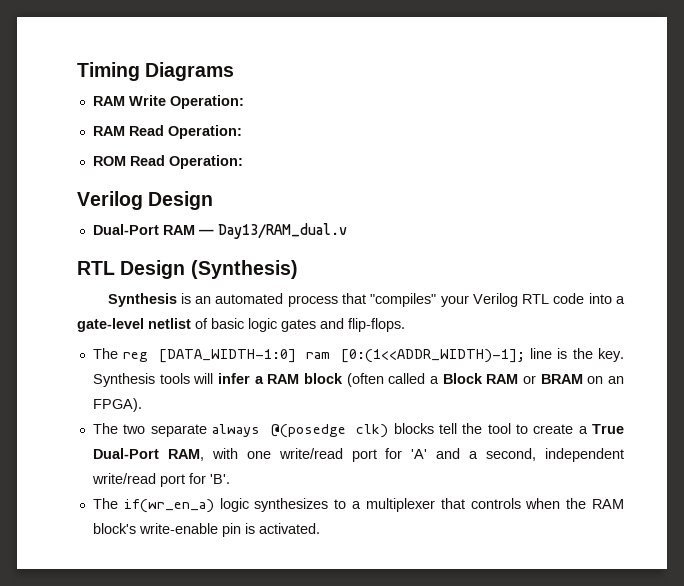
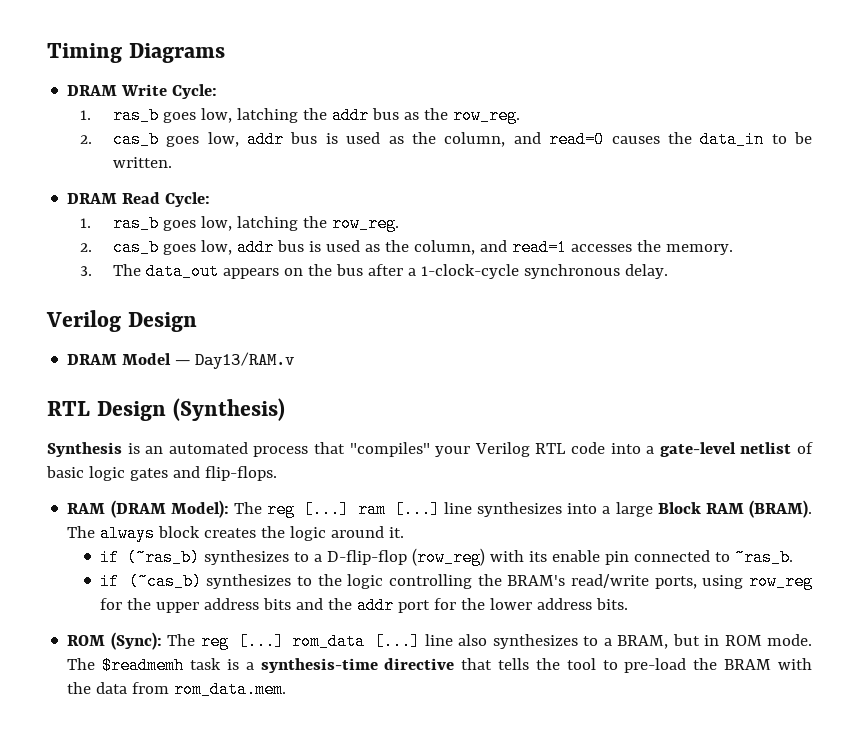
[92,95,244,109] [92,125,242,139] [92,155,243,169] [77,191,214,210] [92,223,347,239] RAM Write Operation: // RAM Read Operation: // ROM Read Operation: // Verilog Design // Dual-Port RAM — Day13/RAM_dual.v -> [67,84,218,99] [79,107,520,124] [79,131,813,148] [112,157,172,168] [67,192,211,207] [79,215,399,232] [79,239,733,256] [79,263,668,280] [46,310,197,332] [67,352,295,369] DRAM Write Cycle: // 1. ras_b goes low, latching the addr bus as the row_reg. // 2. cas_b goes low, addr bus is used as the column, and read=0 causes the data_in to be written. // DRAM Read Cycle: // 1. ras_b goes low, latching the row_reg. // 2. cas_b goes low, addr bus is used as the column, and read=1 accesses the memory. // 3. The data_out appears on the bus after a 1-clock-cycle synchronous delay. // Verilog Design // DRAM Model — Day13/RAM.v
[92,348,624,363] [92,373,625,387] [92,398,142,412] [92,423,624,438] [92,448,625,462] [91,473,230,487] [92,498,624,513] [92,523,320,537] The reg [DATA_WIDTH-1:0] ram [0:(1<<ADDR_WIDTH)-1]; line is the key. Synthesis tools will infer a RAM block (often called a Block RAM or BRAM on an FPGA). // The two separate always @(posedge clk) blocks tell the tool to create a True Dual-Port RAM, with one write/read port for 'A' and a second, independent write/read port for 'B'. // The if(wr_en_a) logic synthesizes to a multiplexer that controls when the RAM block's write-enable pin is activated. -> [67,500,812,518] [67,525,405,542] [100,548,794,566] [100,573,814,590] [100,597,629,614] [67,632,813,650] [67,657,813,674] [67,681,287,698] RAM (DRAM Model): The reg [...] ram [...] line synthesizes into a large Block RAM (BRAM). The always block creates the logic around it. // if (~ras_b) synthesizes to a D-flip-flop (row_reg) with its enable pin connected to ~ras_b. // if (~cas_b) synthesizes to the logic controlling the BRAM's read/write ports, using row_reg for the upper address bits and the addr port for the lower address bits. // ROM (Sync): The reg [...] rom_data [...] line also synthesizes to a BRAM, but in ROM mode. The $readmemh task is a synthesis-time directive that tells the tool to pre-load the BRAM with the data from rom_data.mem.

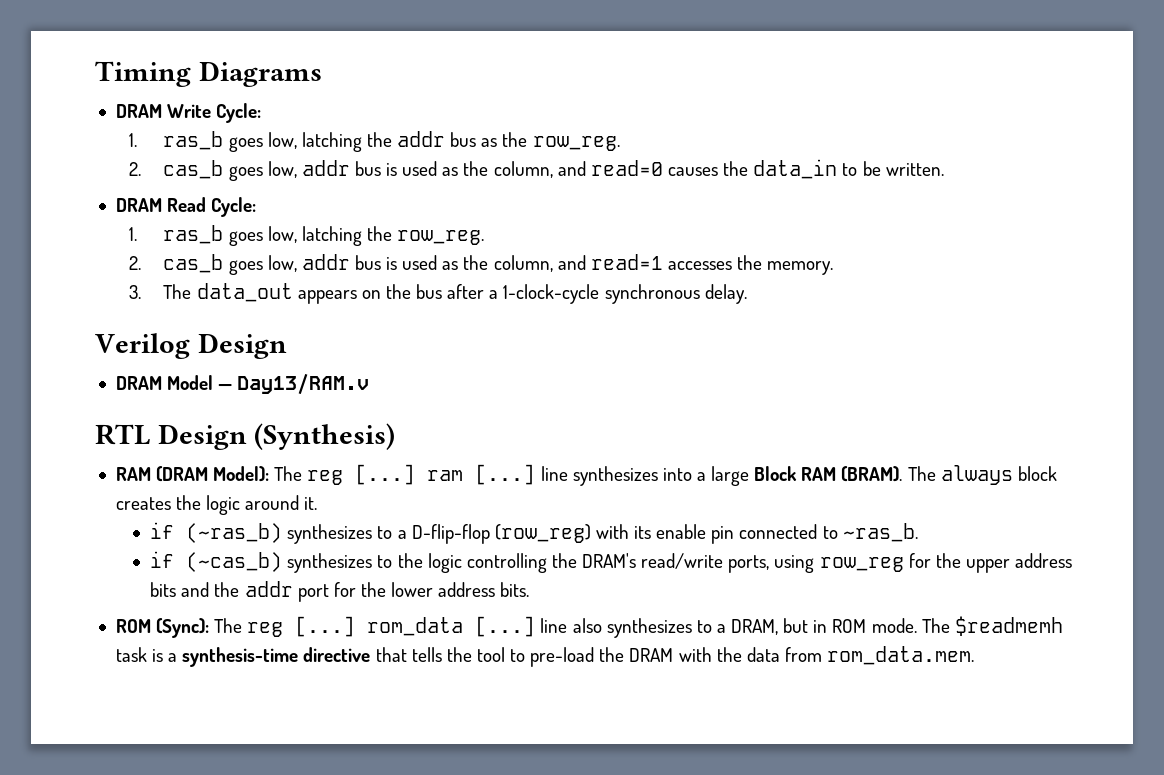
[47,442,814,457] [46,466,277,481] // Synthesis is an automated process that "compiles" your Verilog RTL code into a gate-level netlist of basic logic gates and flip-flops. -> (396, 436) none
[507,575,566,586] BRAM's -> [582,553,637,568] DRAM's
[617,635,669,649] BRAM, -> [731,619,779,635] DRAM,
[724,659,772,670] BRAM -> [629,648,674,662] DRAM

